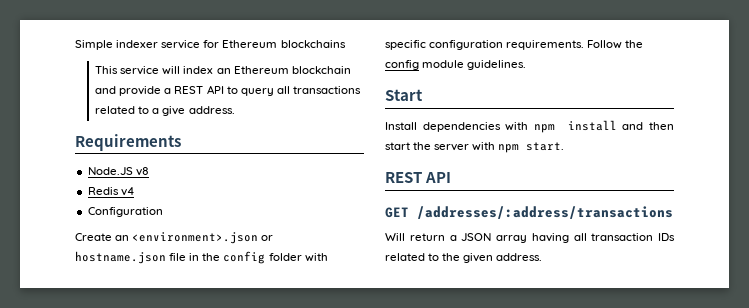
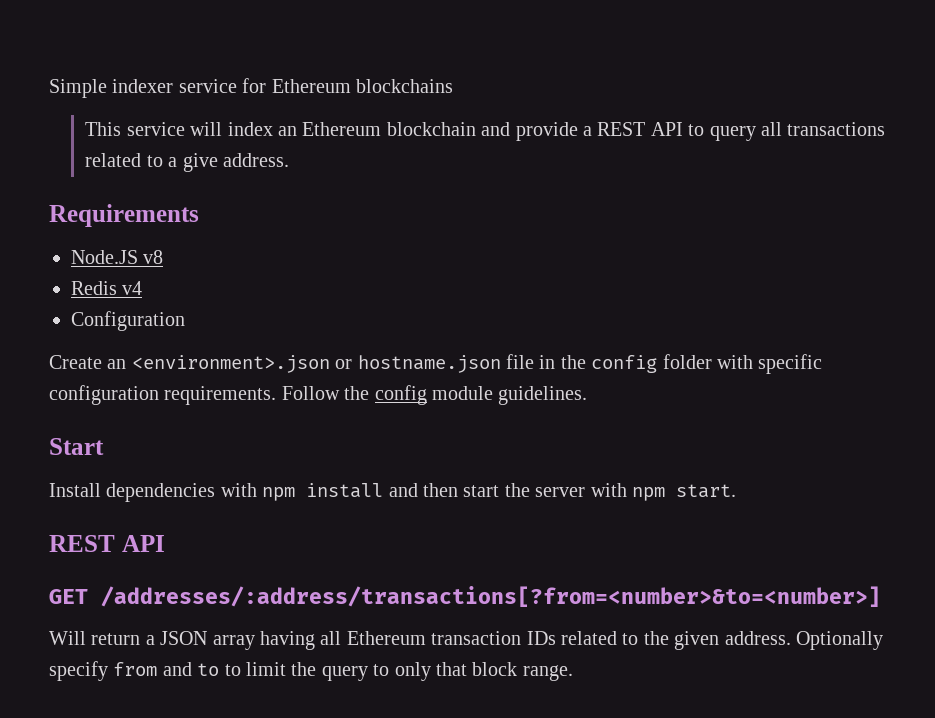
[417,206,673,219] /addresses/:address/transactions -> [101,586,881,607] /addresses/:address/transactions[?from=<number>&to=<number>]
(587, 237) none -> [346,631,426,645] Ethereum
(543, 257) none -> [795,631,883,650] [49,661,573,681] Optionally specify from and to to limit the query to only that block range.

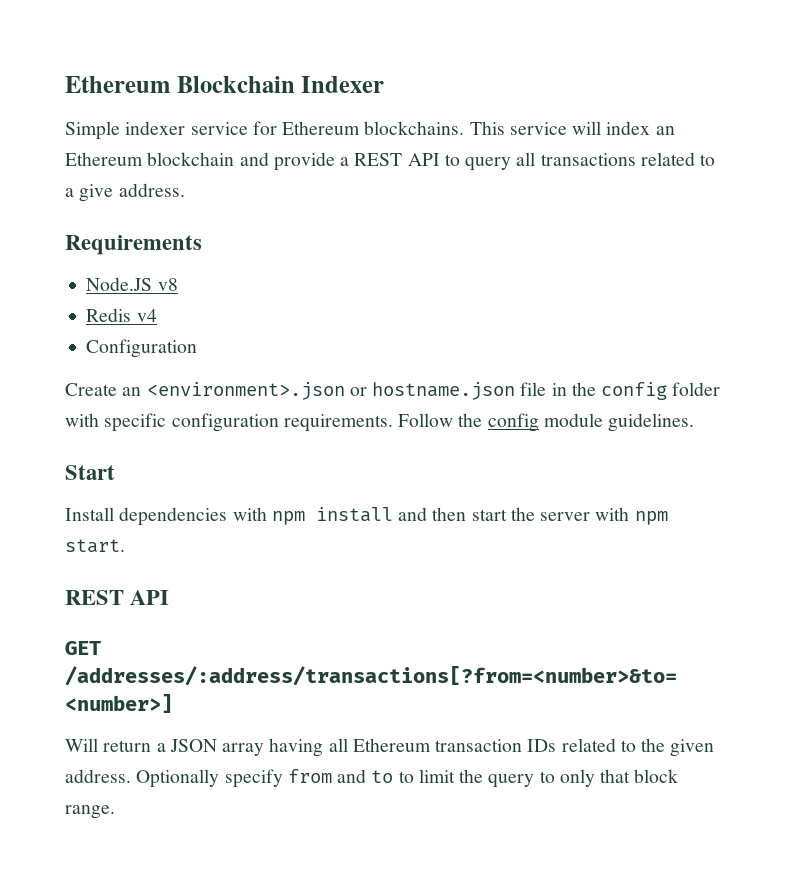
(49, 88) none -> [65,76,385,93] Ethereum Blockchain Indexer //
[356,79,453,93] blockchains // -> [364,121,465,135] blockchains.

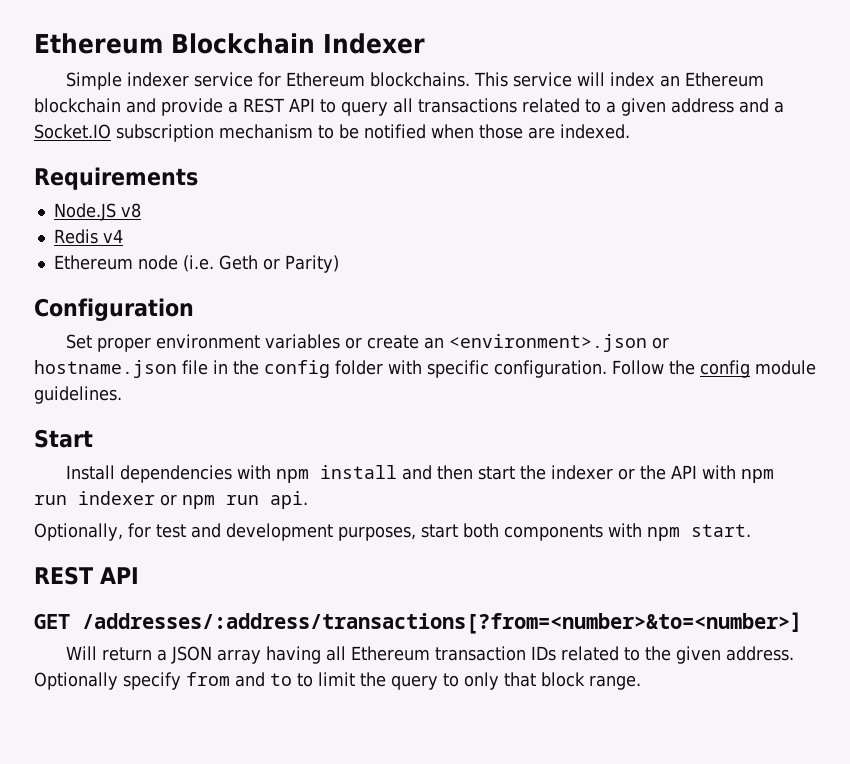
[79,183,185,202] give address. -> [621,98,784,116] [34,124,630,142] given address and a Socket.IO subscription mechanism to be notified when those are indexed.
[86,339,198,358] [65,383,117,396] Configuration // Create -> [53,255,339,273] [34,298,194,321] [65,334,419,352] Ethereum node (i.e. Geth or Parity) // Configuration // Set proper environment variables or create
[171,413,393,432] configuration requirements. -> [494,360,607,378] configuration.
[540,512,591,521] server -> [550,465,774,483] [34,491,308,509] [34,523,603,541] indexer or the API with npm run indexer or npm run api. // Optionally, for test and development purposes, start both components

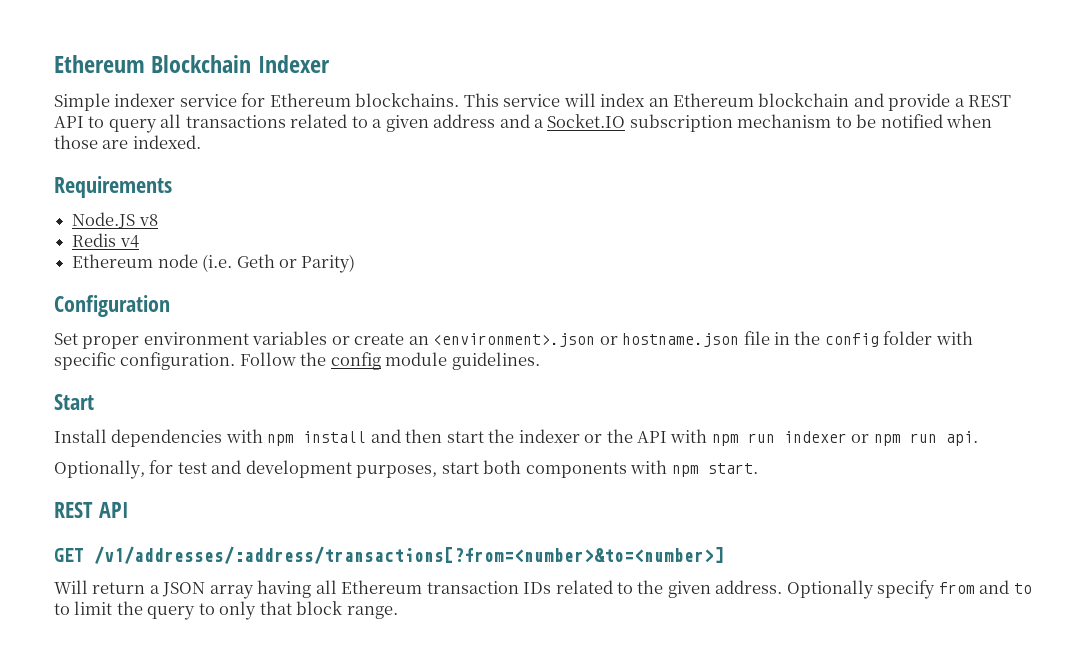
[82,612,802,634] /addresses/:address/transactions[?from=<number>&to=<number>] -> [94,546,724,564] /v1/addresses/:address/transactions[?from=<number>&to=<number>]

